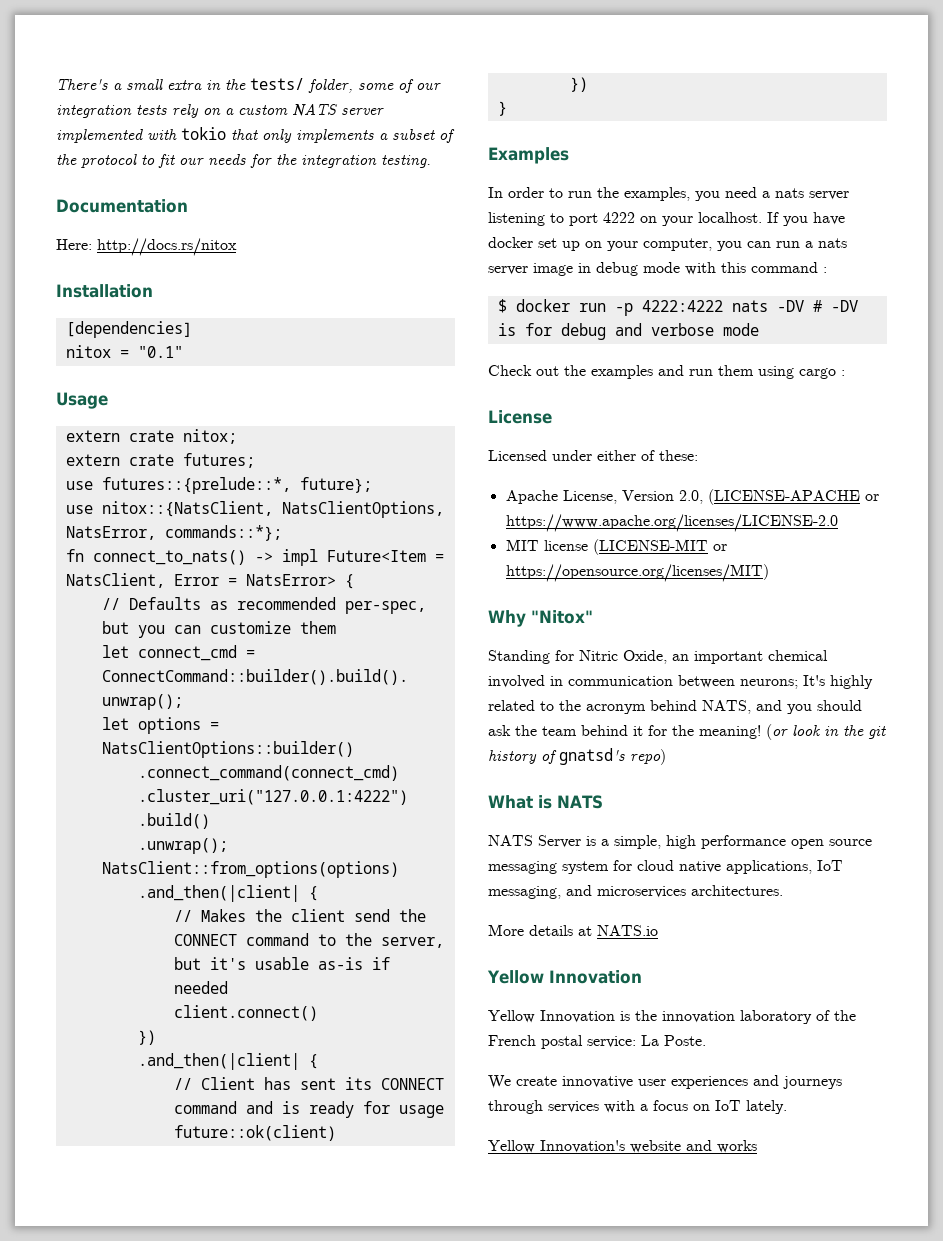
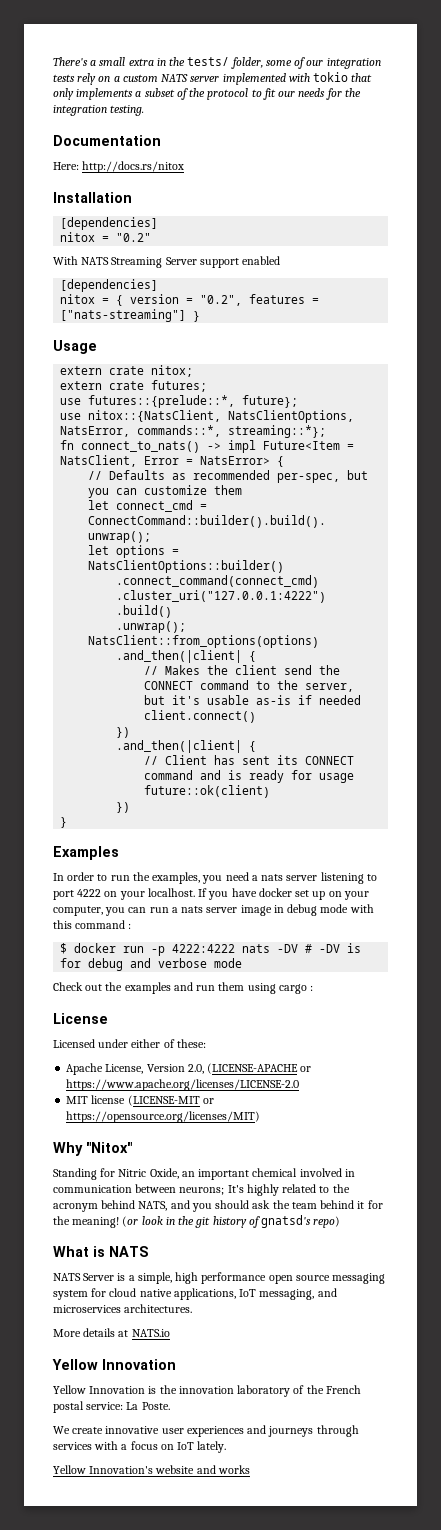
[137,346,183,358] "0.1" -> [116,233,152,242] [53,256,281,268] [60,279,159,292] [60,294,320,306] [60,309,201,322] "0.2" // With NATS Streaming Server support enabled // [dependencies] // nitox = { version = "0.2", features = ["nats-streaming"] }
[164,525,282,541] commands::*}; -> [137,425,327,438] commands::*, streaming::*};

